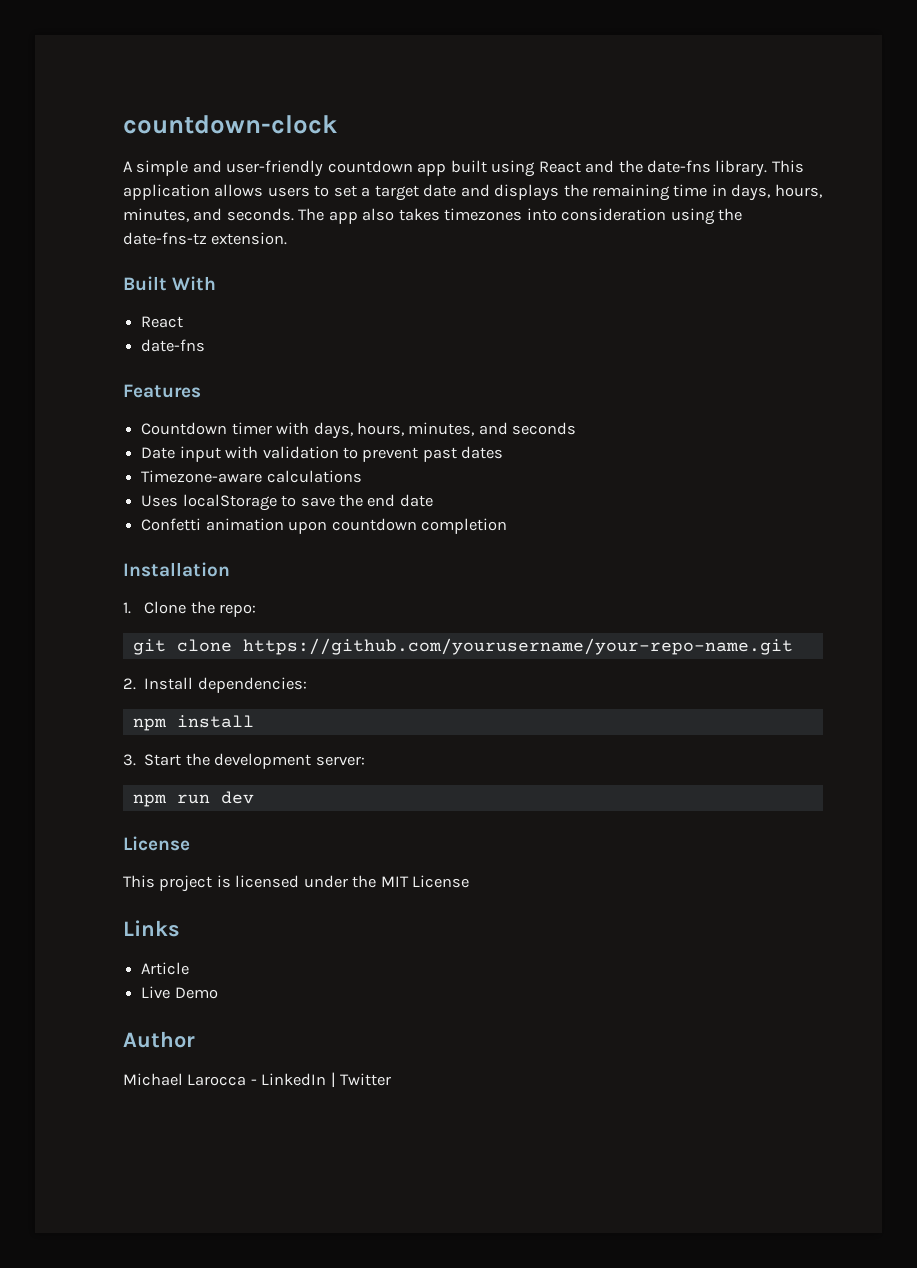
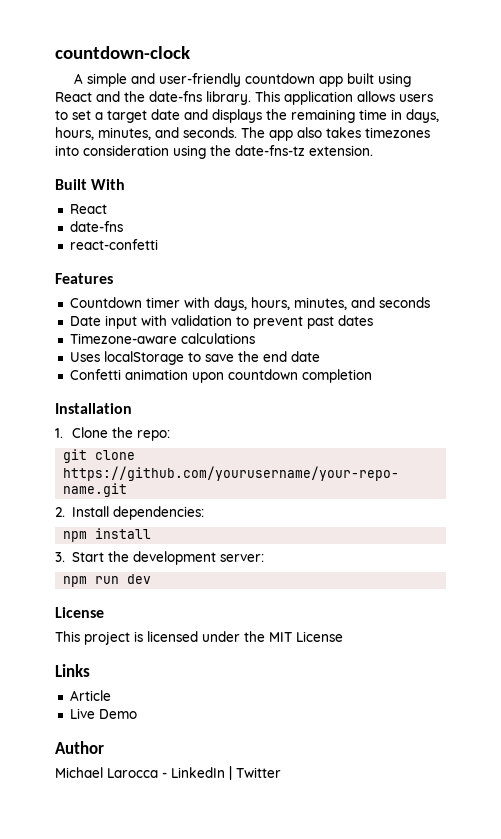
(206, 345) none -> [69,239,158,250] // react-confetti

